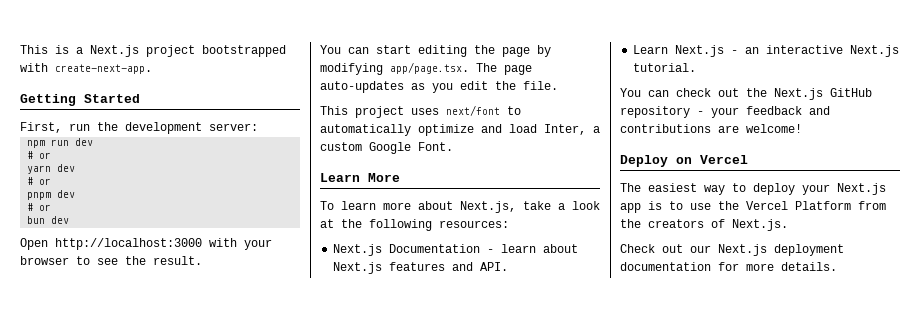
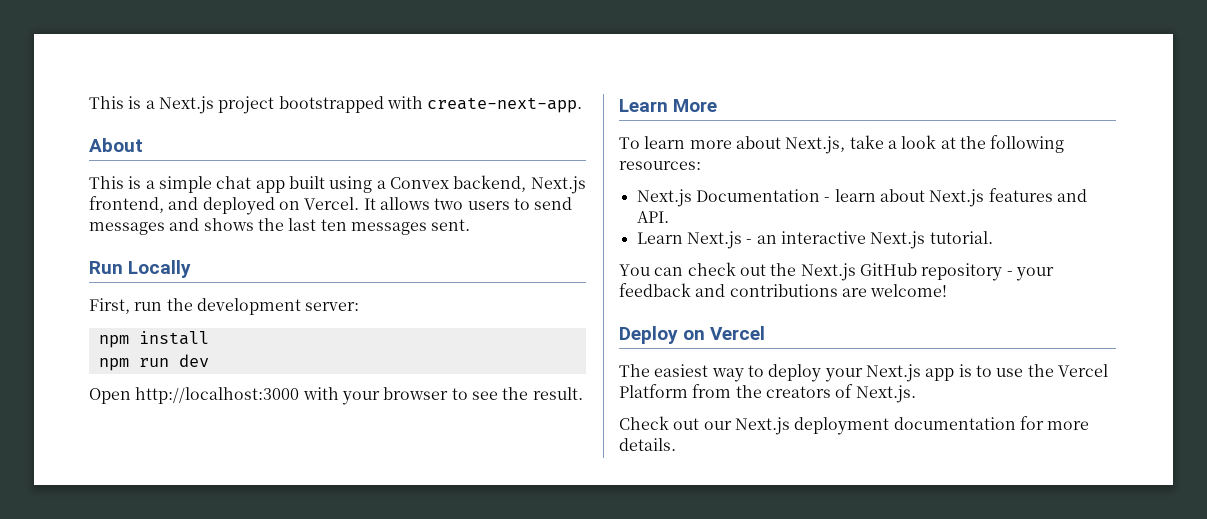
[20,94,140,106] Getting Started -> [89,138,143,152] [89,175,586,194] [89,196,573,215] [89,218,471,235] [89,260,192,278] About // This is a simple chat app built using a Convex backend, Next.js frontend, and deployed on Vercel. It allows two users to send messages and shows the last ten messages sent. // Run Locally
(258, 127) none -> [98,331,209,348] // npm install
[27,151,52,159] [27,164,76,174] [27,177,52,185] [27,190,76,200] [27,203,52,211] [27,216,70,224] // # or // yarn dev // # or // pnpm dev // # or // bun dev -> (209, 360) none
[320,45,551,57] [320,62,532,75] [320,81,558,93] [320,105,521,118] [320,124,600,136] [320,142,453,154] // You can start editing the page by modifying app/page.tsx. The page auto-updates as you edit the file. // This project uses next/font to automatically optimize and load Inter, a custom Google Font. -> (583, 393) none

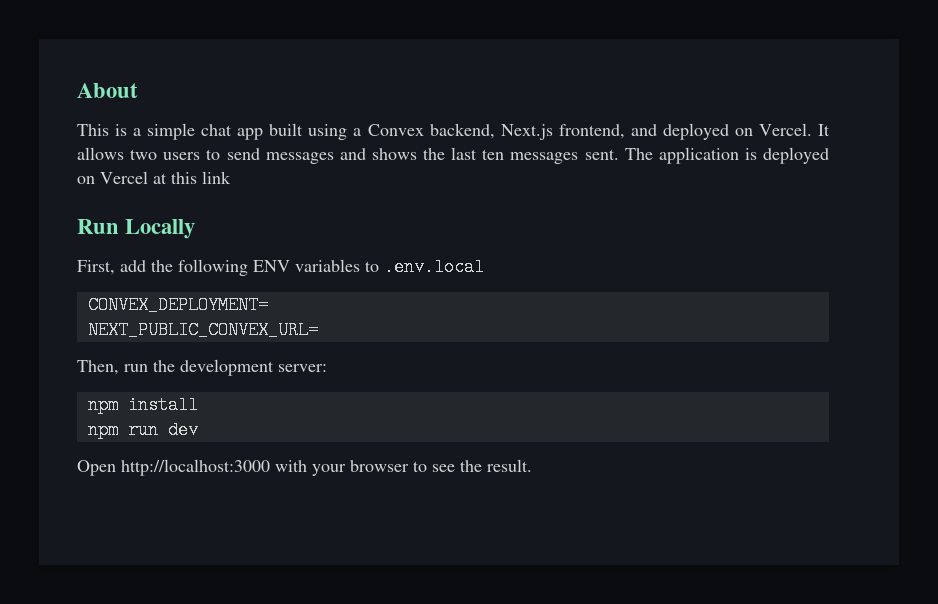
[89,96,583,114] This is a Next.js project bootstrapped with create-next-app. // -> (77, 90) none
[89,260,192,278] [89,298,130,314] // Run Locally // First, -> [624,147,829,164] [77,171,231,184] [77,219,196,239] [77,258,484,276] [87,296,268,314] [87,321,318,339] [77,360,119,375] The application is deployed on Vercel at this link // Run Locally // First, add the following ENV variables to .env.local // CONVEX_DEPLOYMENT= // NEXT_PUBLIC_CONVEX_URL= // Then,
[619,99,718,112] [619,135,1065,154] [619,161,701,170] [636,188,1087,207] [636,211,669,223] [636,231,993,249] [619,262,1054,281] [619,283,948,297] [619,326,766,344] [619,364,1108,382] [619,384,916,403] [619,416,1090,435] [619,438,676,451] // Learn More // To learn more about Next.js, take a look at the following resources: // Next.js Documentation - learn about Next.js features and API. // Learn Next.js - an interactive Next.js tutorial. // You can check out the Next.js GitHub repository - your feedback and contributions are welcome! // Deploy on Vercel // The easiest way to deploy your Next.js app is to use the Vercel Platform from the creators of Next.js. // Check out our Next.js deployment documentation for more details. -> (532, 465) none

